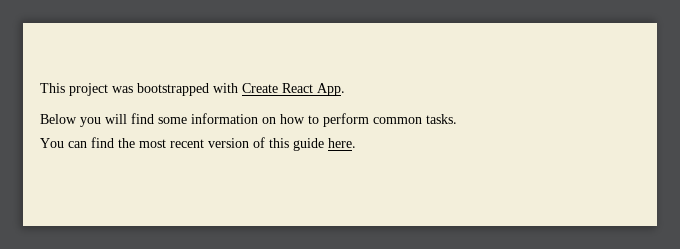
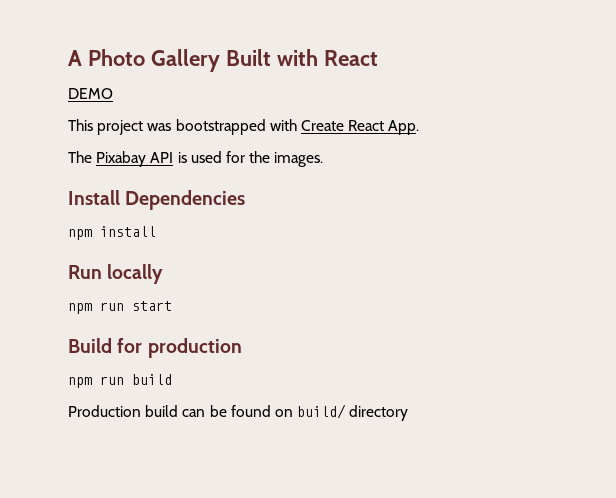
(40, 88) none -> [68,49,378,72] [68,88,113,99] A Photo Gallery Built with React // DEMO //
[40,113,457,127] [40,137,356,151] Below you will find some information on how to perform common tasks. // You can find the most recent version of this guide here. -> [68,151,324,167] [68,190,246,210] [68,226,156,240] [68,264,164,284] [68,301,172,314] [68,338,242,358] [68,374,172,388] [68,404,409,421] The Pixabay API is used for the images. // Install Dependencies // npm install // Run locally // npm run start // Build for production // npm run build // Production build can be found on build/ directory

